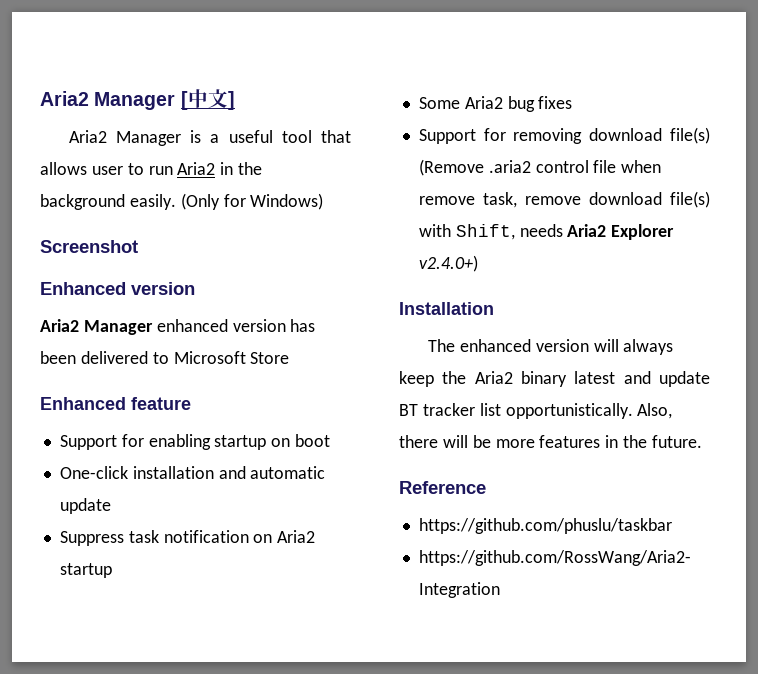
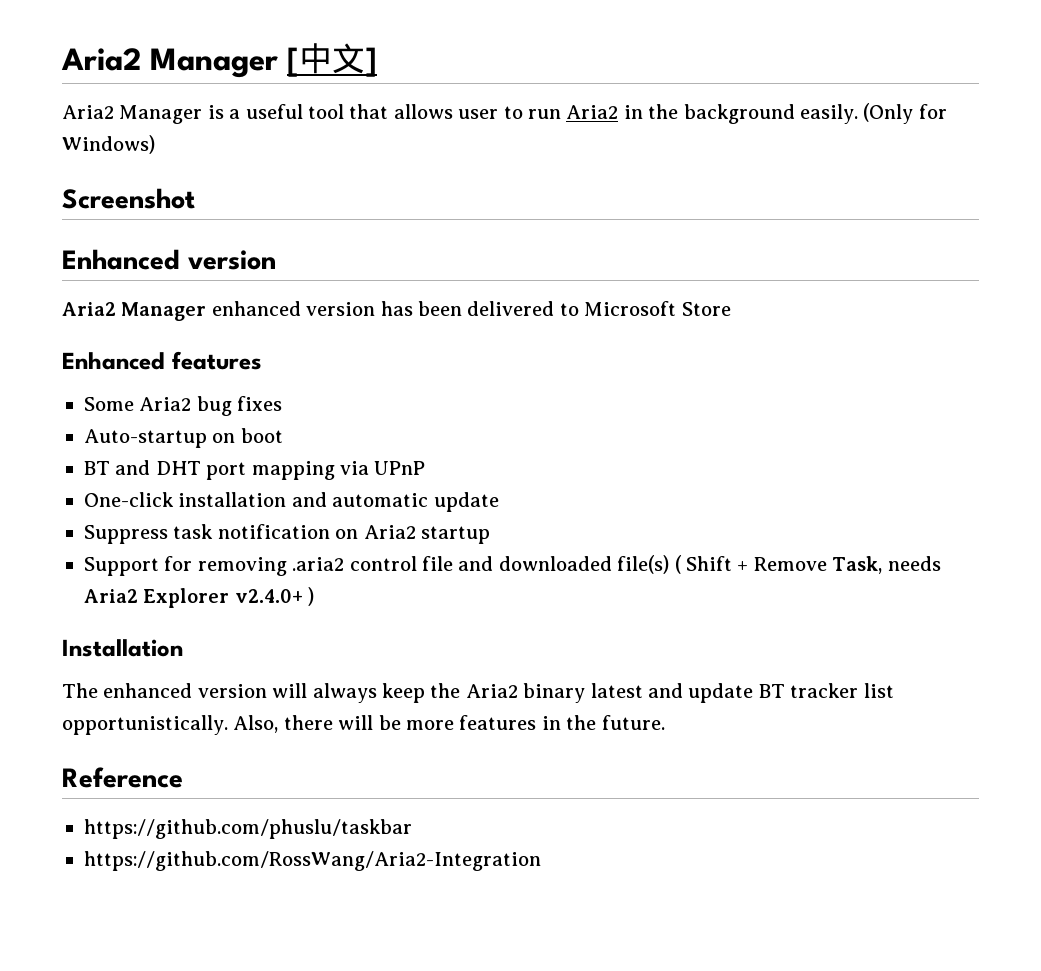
[131,397,191,410] [59,434,331,450] feature // Support for enabling startup on boot -> [171,351,262,370] [84,396,283,416] [84,428,283,448] [84,460,426,480] features // Some Aria2 bug fixes // Auto-startup on boot // BT and DHT port mapping via UPnP
[418,96,573,112] // Some Aria2 bug fixes -> (490, 535) none
[589,127,710,144] [418,159,662,176] [418,191,710,208] [418,224,515,240] download file(s) (Remove .aria2 control file when remove task, remove download file(s) with Shift, -> [292,555,883,574] .aria2 control file and downloaded file(s) ( Shift + Remove Task,
[418,255,478,272] v2.4.0+) -> [234,587,315,606] v2.4.0+ )

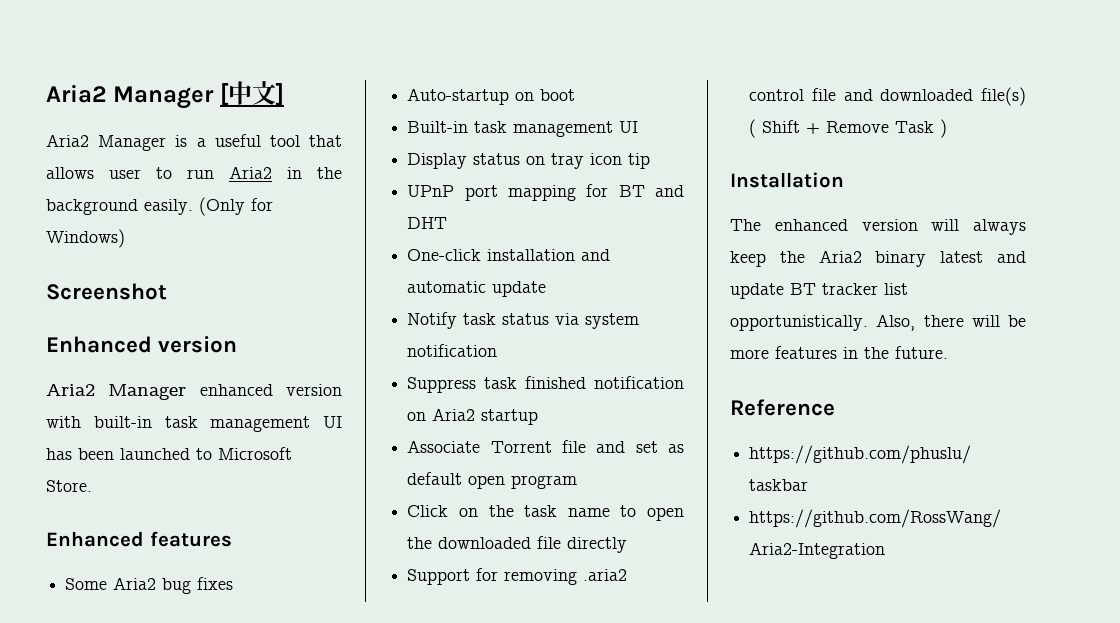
(376, 309) none -> [46,416,342,432] with built-in task management UI
[467,301,555,316] delivered -> [120,448,190,460] launched
[681,302,731,316] Store -> [46,480,92,492] Store.
(283, 435) none -> [407,121,639,137] [407,153,651,169] [407,184,609,201] Built-in task management UI // Display status on tray icon tip // UPnP port mapping for
[206,461,426,480] port mapping via UPnP -> (448, 223) none
(499, 502) none -> [407,312,640,329] [407,344,498,357] // Notify task status via system notification
(214, 531) none -> [525,376,587,389] finished
(490, 535) none -> [407,440,684,453] [407,472,578,489] [407,505,684,521] [407,536,628,553] // Associate Torrent file and set as default open program // Click on the task name to open the downloaded file directly
[832,556,941,574] [84,588,303,608] Task, needs Aria2 Explorer v2.4.0+ -> [895,121,935,133] Task

